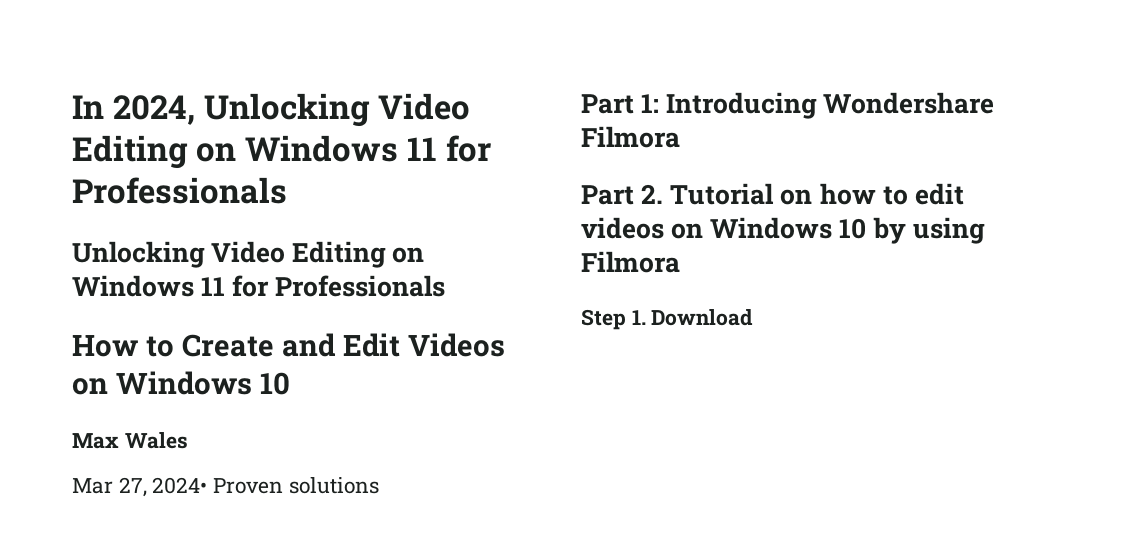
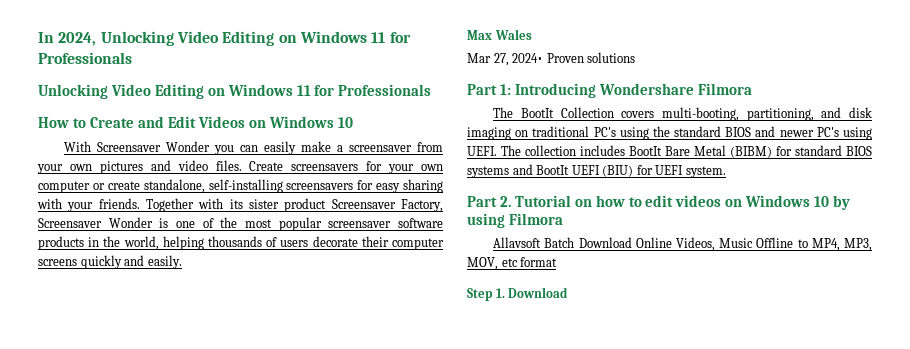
(290, 383) none -> [64,141,443,155] [37,160,443,174] [38,179,443,193] [37,198,443,212] [38,217,443,231] [38,236,444,250] [38,255,182,269] // With Screensaver Wonder you can easily make a screensaver from your own pictures and video files. Create screensavers for your own computer or create standalone, self-installing screensavers for easy sharing with your friends. Together with its sister product Screensaver Factory, Screensaver Wonder is one of the most popular screensaver software products in the world, helping thousands of users decorate their computer screens quickly and easily.
(680, 137) none -> [493,107,872,121] [467,126,872,140] [467,145,872,158] [467,164,726,178] // The BootIt Collection covers multi-booting, partitioning, and disk imaging on traditional PC's using the standard BIOS and newer PC's using UEFI. The collection includes BootIt Bare Metal (BIBM) for standard BIOS systems and BootIt UEFI (BIU) for UEFI system.
(680, 262) none -> [493,237,872,251] [467,257,558,270] // Allavsoft Batch Download Online Videos, Music Offline to MP4, MP3, MOV, etc format

